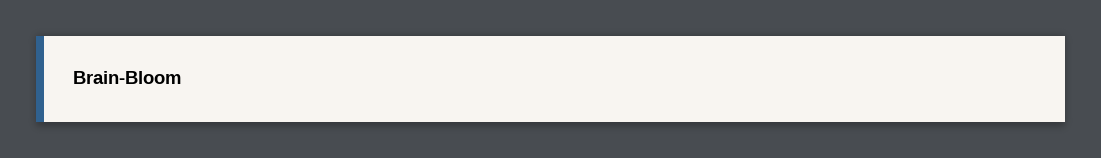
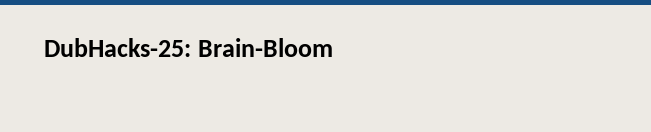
(73, 77) none -> [44,38,191,57] DubHacks-25:

